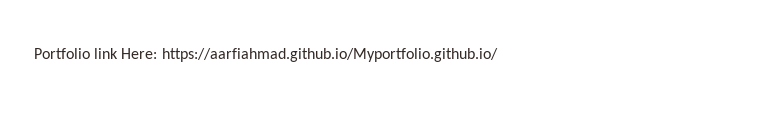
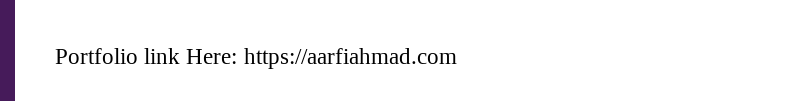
[161,48,498,62] https://aarfiahmad.github.io/Myportfolio.github.io/ -> [243,48,457,69] https://aarfiahmad.com

